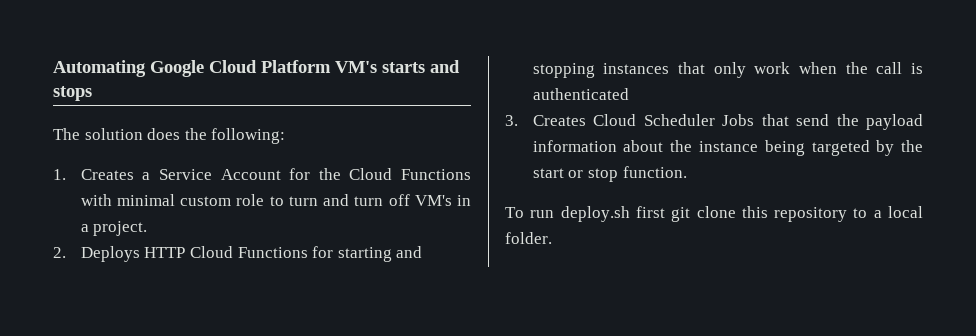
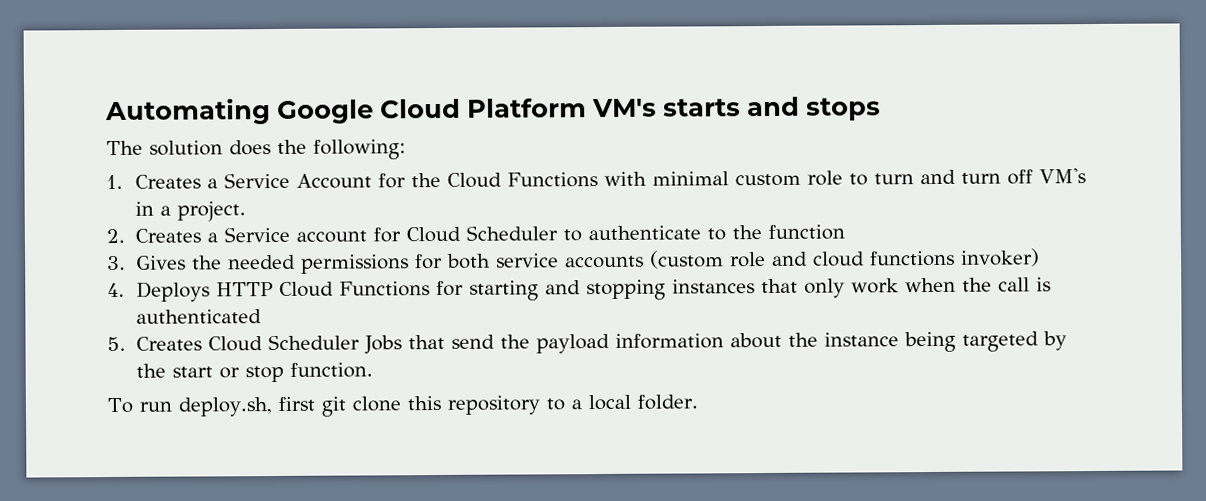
(66, 252) none -> [135,224,846,243] [107,248,1041,274] [107,282,125,298] Creates a Service account for Cloud Scheduler to authenticate to the function // 3. Gives the needed permissions for both service accounts (custom role and cloud functions invoker) // 4.
[505,115,518,126] 3. -> [107,336,126,352] 5.
[560,206,630,222] deploy.sh -> [177,397,273,417] deploy.sh,

